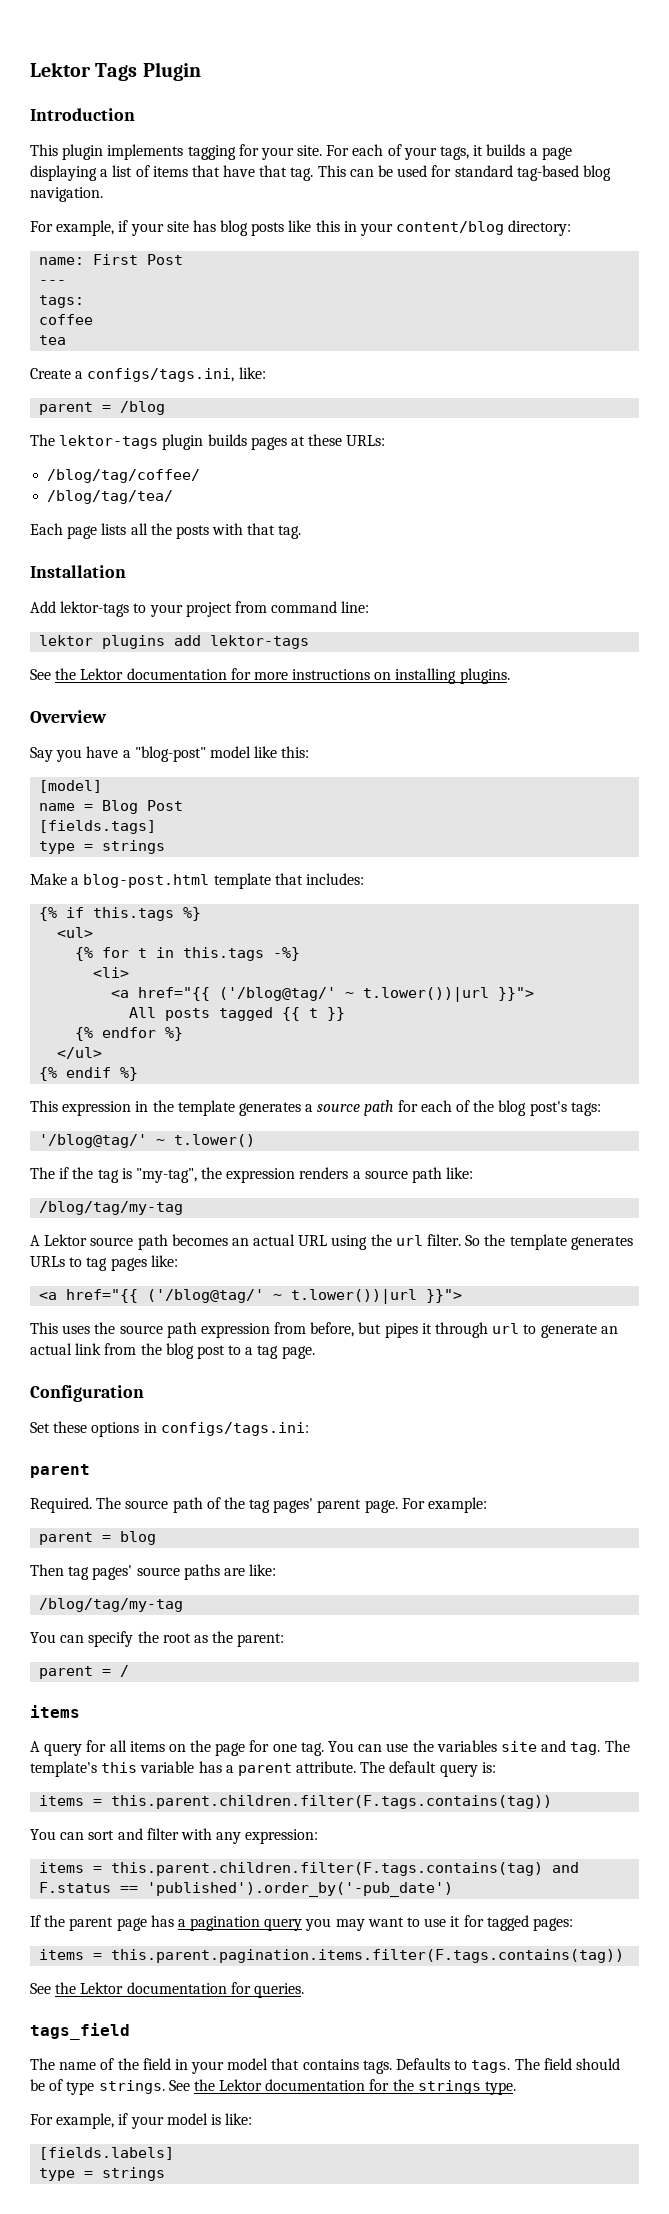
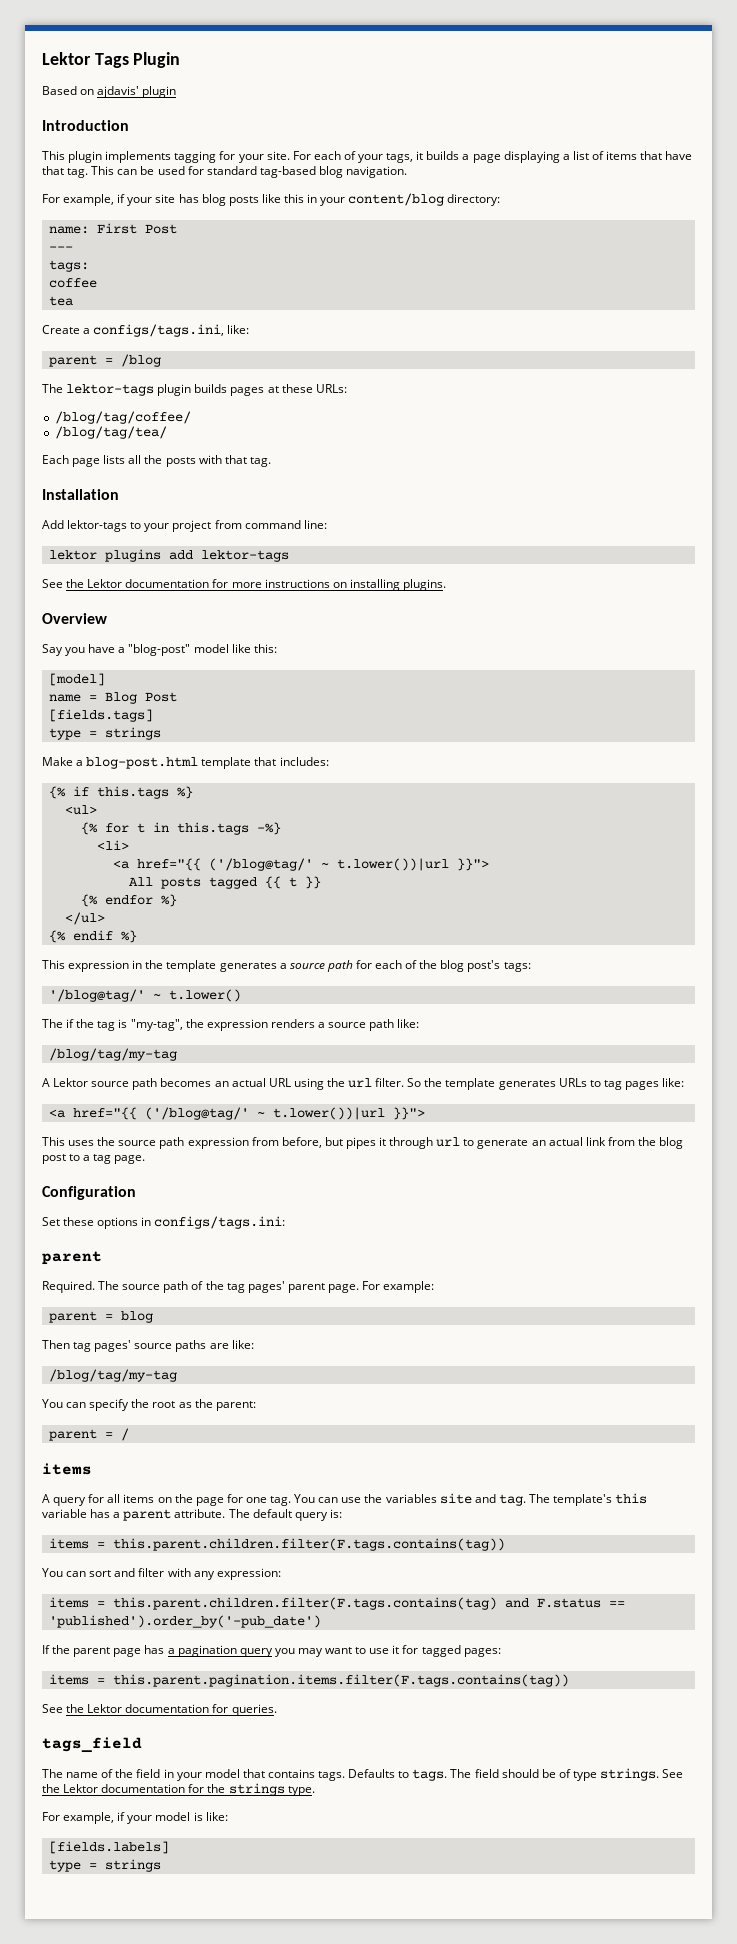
(201, 71) none -> [42,86,177,98] // Based on ajdavis' plugin

